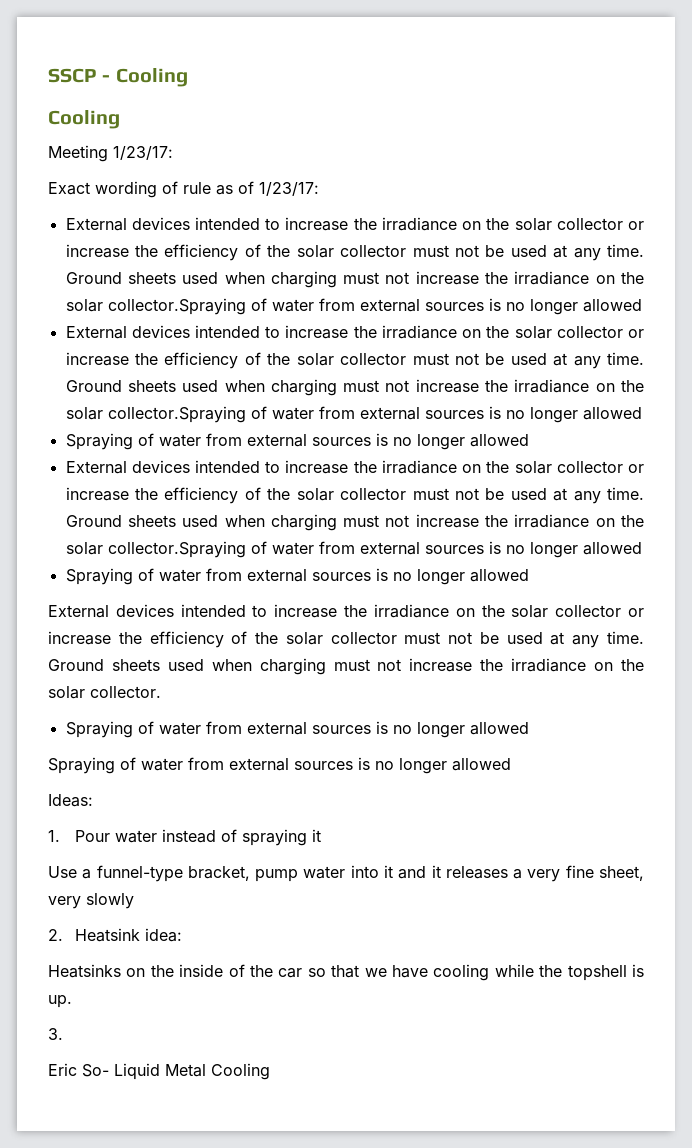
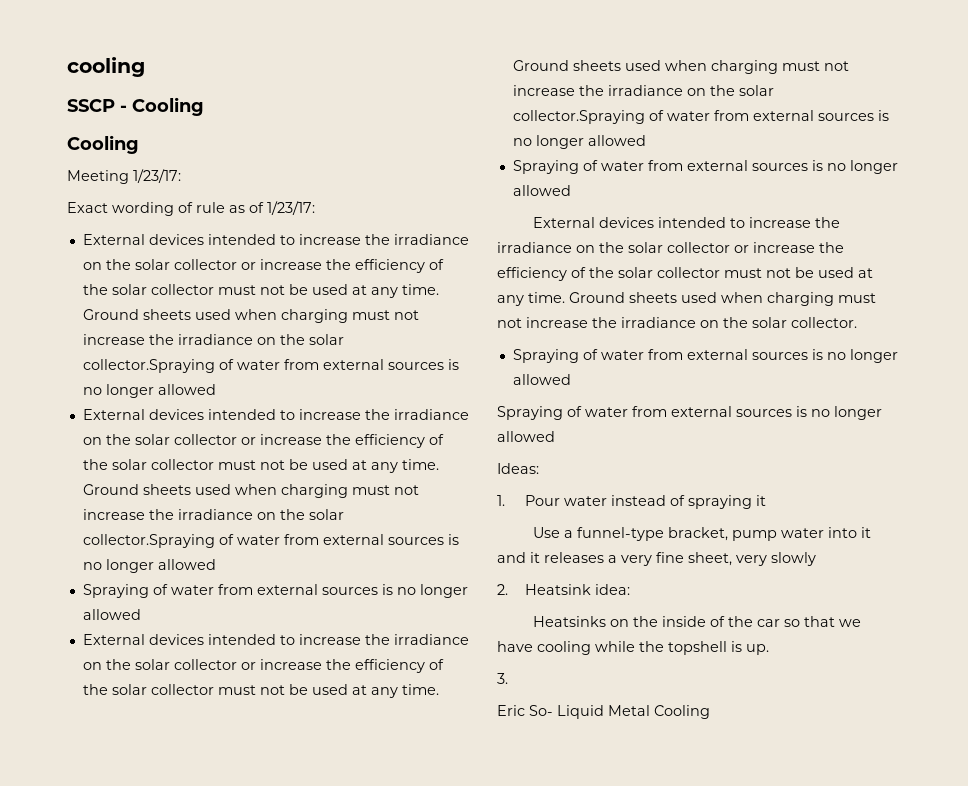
(48, 75) none -> [67,57,145,77] cooling //

